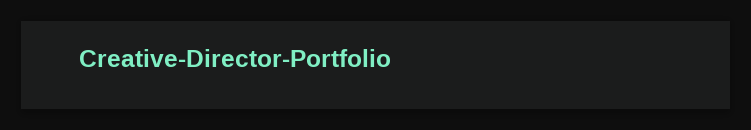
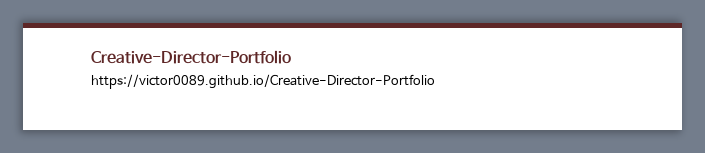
(391, 58) none -> [91,74,435,89] // https://victor0089.github.io/Creative-Director-Portfolio

